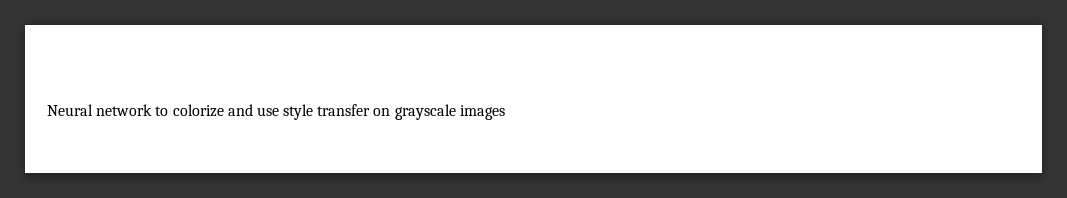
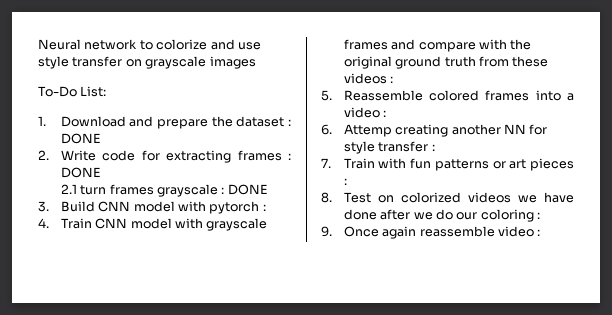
(505, 112) none -> [38,86,107,97] [38,116,291,129] [60,133,101,144] [38,150,291,163] [60,167,101,178] [60,184,268,197] [38,201,266,214] [38,218,268,231] [343,39,532,52] [343,56,549,69] [343,73,394,84] [321,90,574,101] [343,107,387,118] [321,124,548,137] [343,141,435,154] [321,158,574,171] [343,178,347,185] [321,192,574,203] [343,209,540,222] [321,226,541,239] // To-Do List: // 1. Download and prepare the dataset : DONE // 2. Write code for extracting frames : DONE // 2.1 turn frames grayscale : DONE // 3. Build CNN model with pytorch : // 4. Train CNN model with grayscale frames and compare with the original ground truth from these videos : // 5. Reassemble colored frames into a video : // 6. Attemp creating another NN for style transfer : // 7. Train with fun patterns or art pieces : // 8. Test on colorized videos we have done after we do our coloring : // 9. Once again reassemble video :

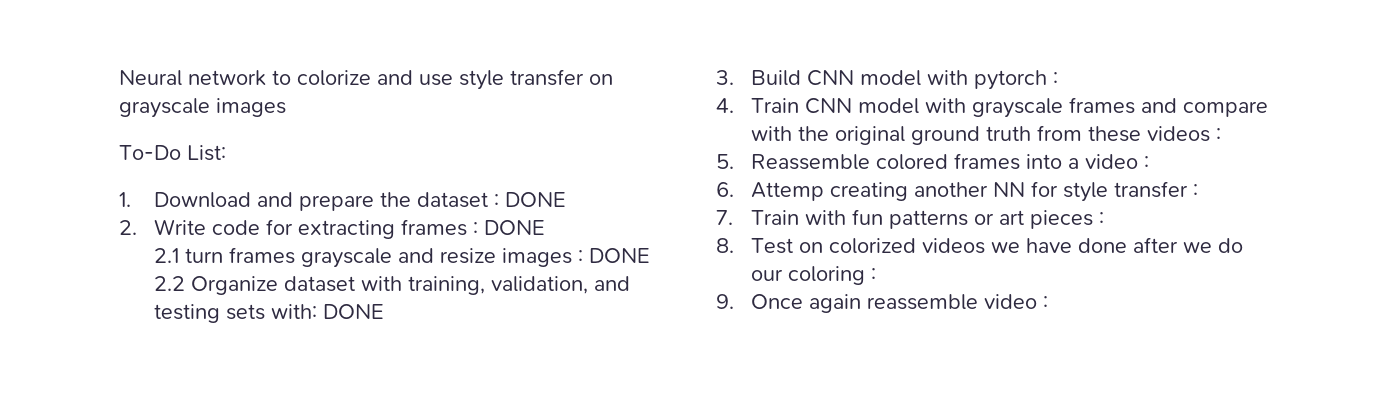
[221,184,268,195] : DONE -> [398,248,651,267] [154,276,631,295] [154,304,385,323] and resize images : DONE 2.2 Organize dataset with training, validation, and testing sets with: DONE

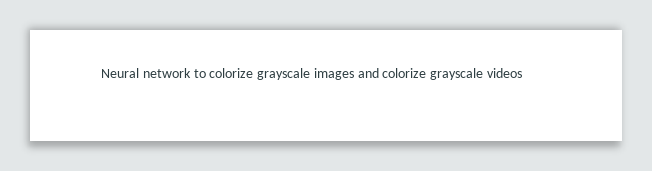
[377,69,613,90] [119,98,286,118] [119,145,226,161] [119,192,567,211] [119,219,546,239] [154,247,651,268] [154,276,631,295] [154,304,385,323] [716,70,1059,90] [716,97,1269,118] [751,125,1222,145] [716,153,1150,170] [716,181,1199,202] [716,209,1105,229] [716,237,1244,254] [751,266,877,285] [716,294,1049,313] and use style transfer on grayscale images // To-Do List: // 1. Download and prepare the dataset : DONE // 2. Write code for extracting frames : DONE // 2.1 turn frames grayscale and resize images : DONE 2.2 Organize dataset with training, validation, and testing sets with: DONE // 3. Build CNN model with pytorch : // 4. Train CNN model with grayscale frames and compare with the original ground truth from these videos : // 5. Reassemble colored frames into a video : // 6. Attemp creating another NN for style transfer : // 7. Train with fun patterns or art pieces : // 8. Test on colorized videos we have done after we do our coloring : // 9. Once again reassemble video : -> [257,68,523,80] grayscale images and colorize grayscale videos

